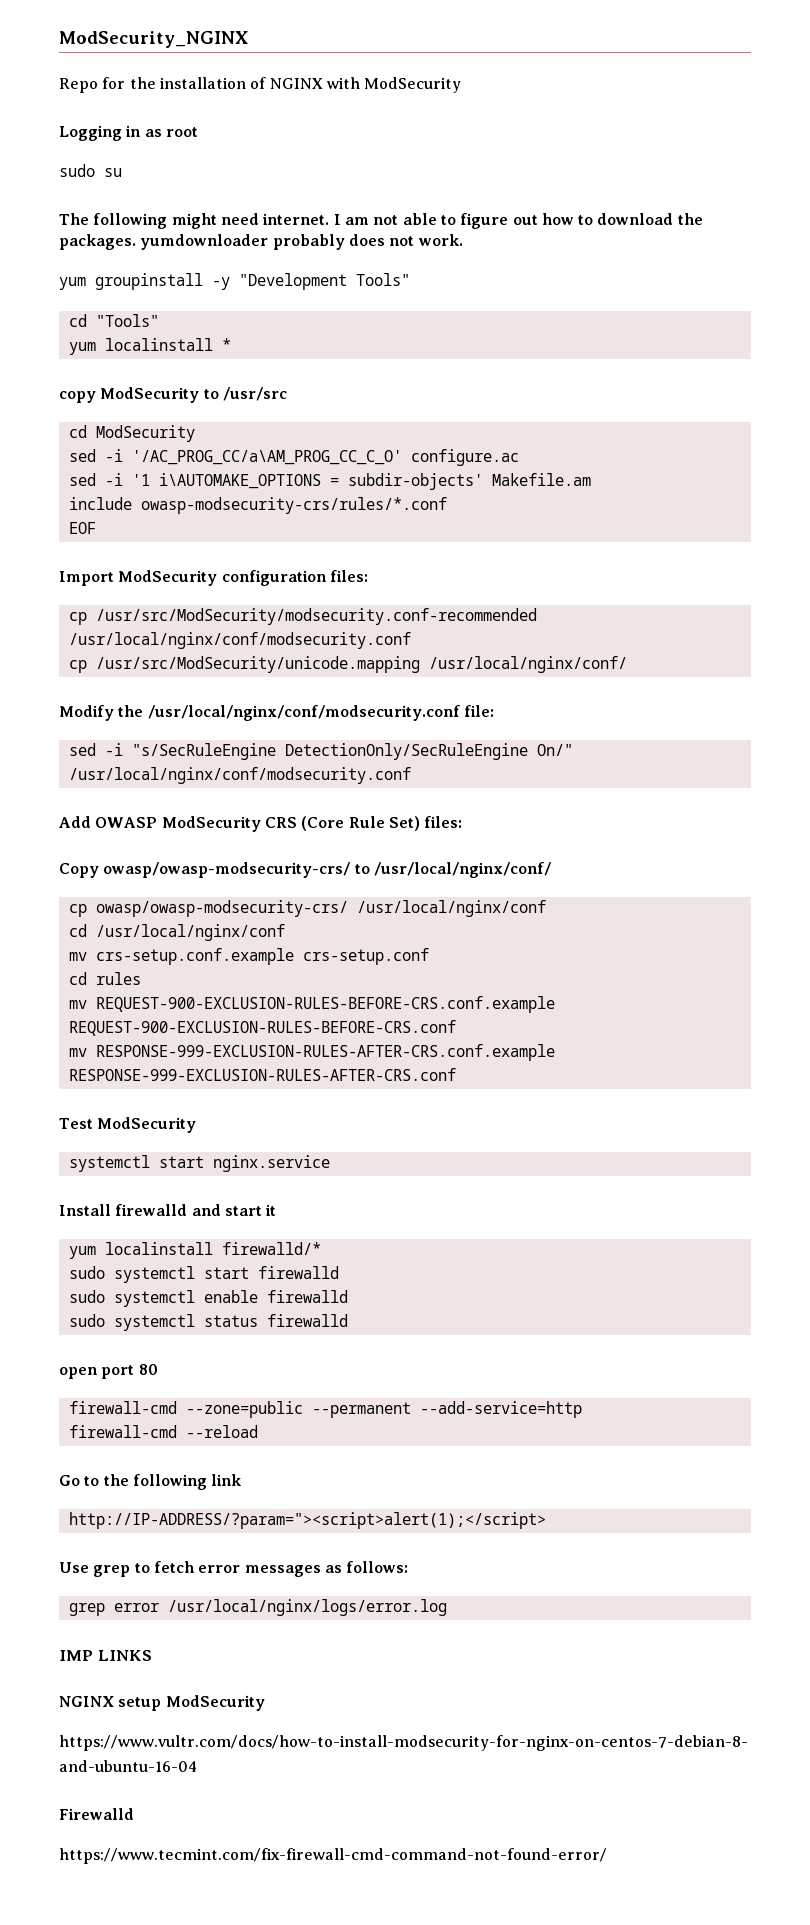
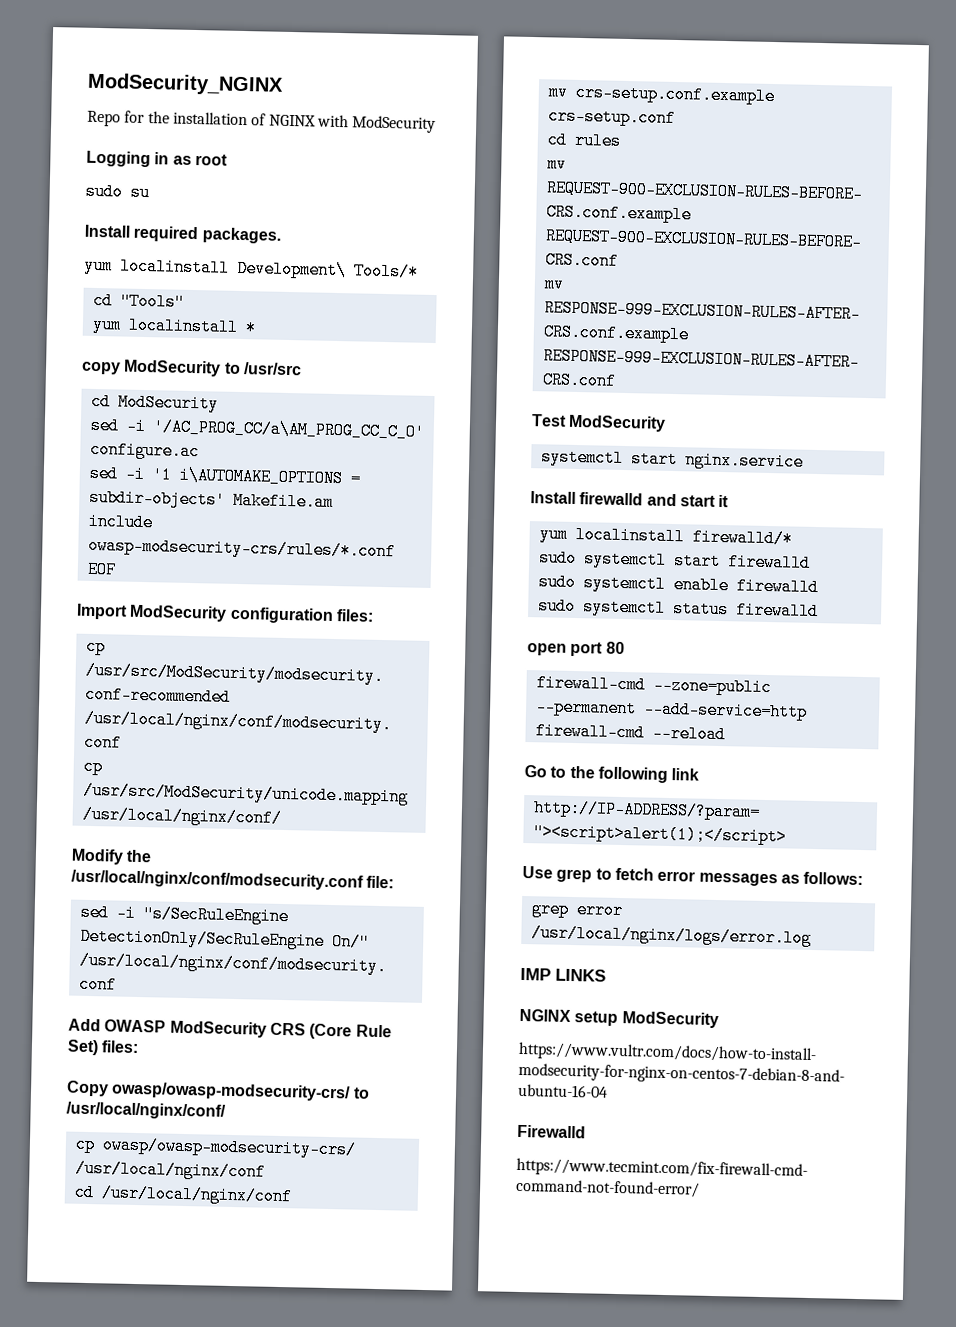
[59,213,703,229] [59,234,463,250] [59,273,410,290] The following might need internet. I am not able to figure out how to download the packages. yumdownloader probably does not work. // yum groupinstall -y "Development Tools" -> [84,224,281,244] [84,256,419,281] Install required packages. // yum localinstall Development\ Tools/*

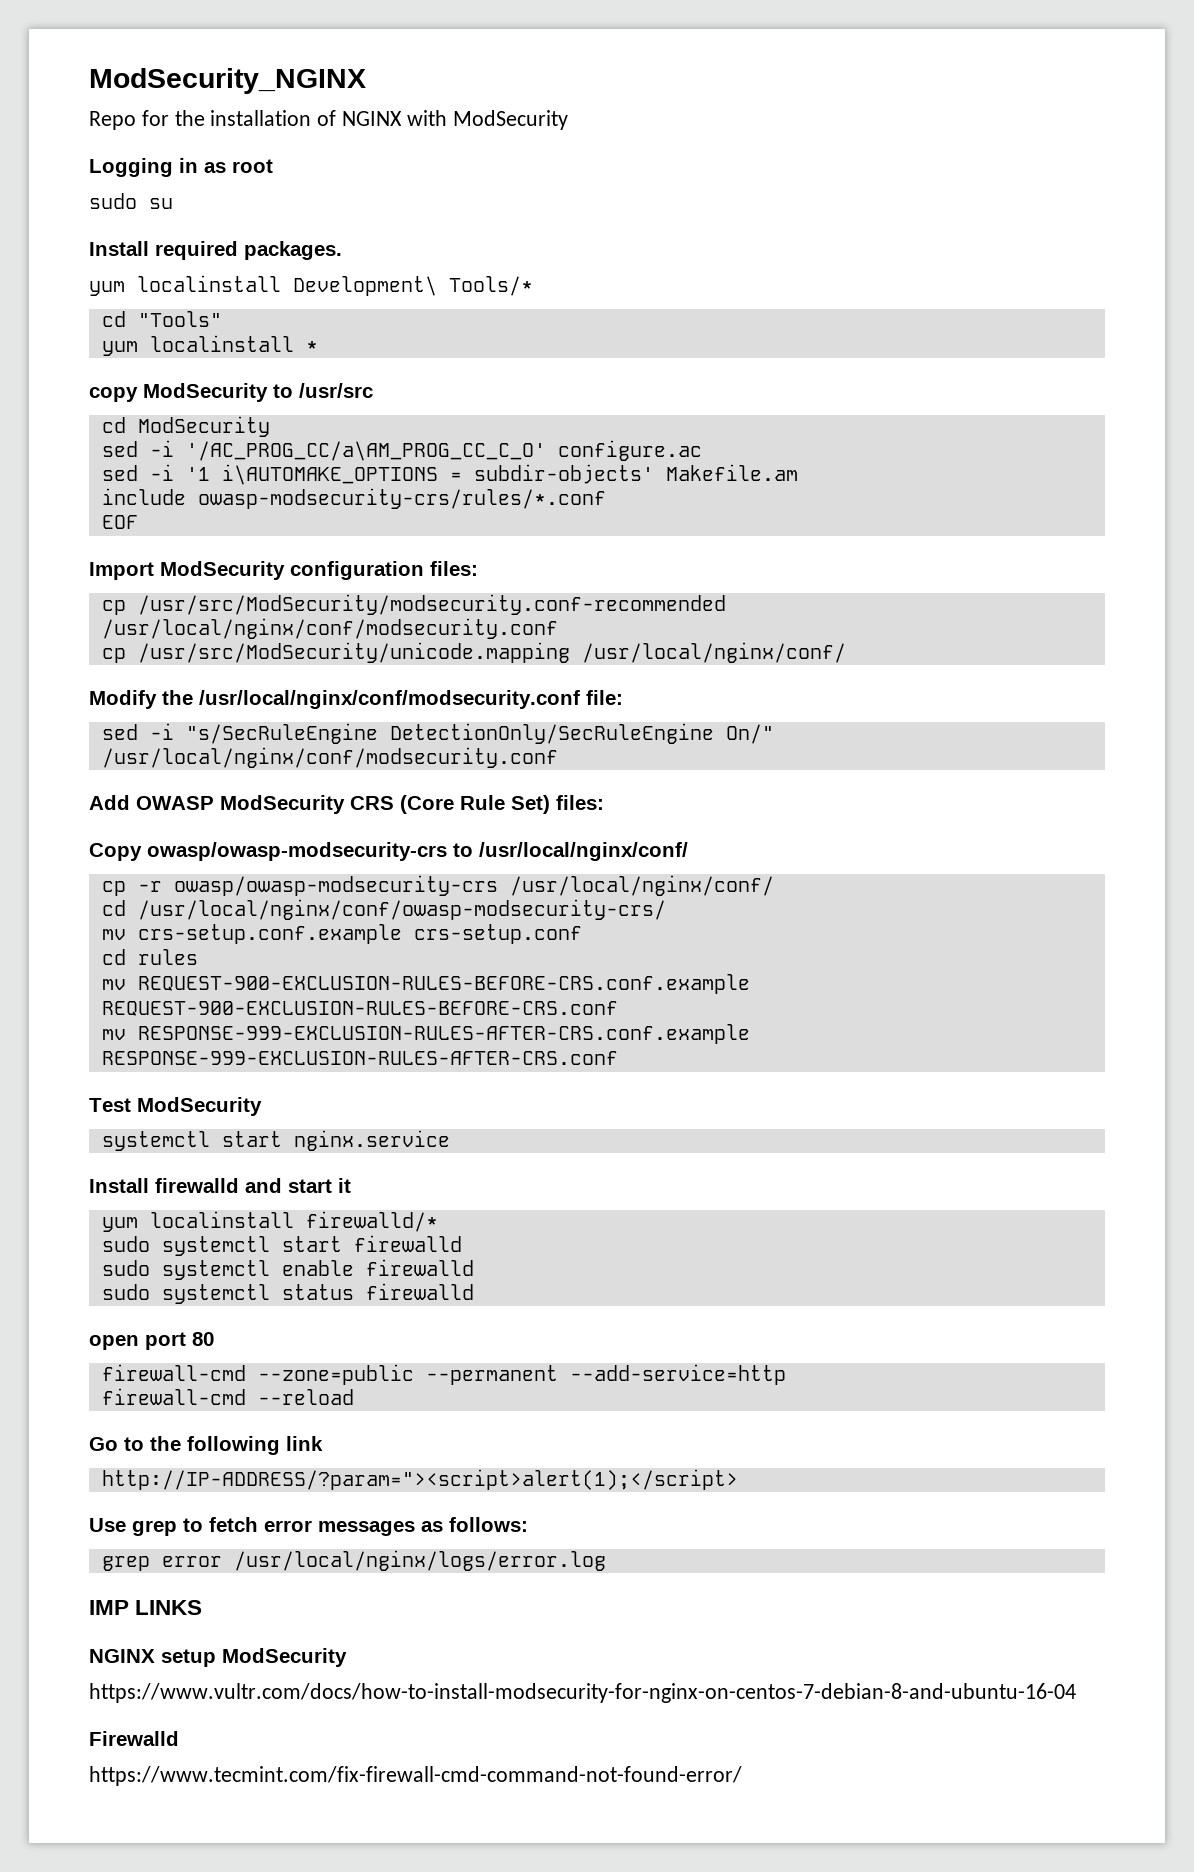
[111,1081,352,1102] owasp/owasp-modsecurity-crs/ -> [147,842,447,861] owasp/owasp-modsecurity-crs
[101,1136,357,1159] [74,1159,266,1181] [73,1183,293,1206] owasp/owasp-modsecurity-crs/ /usr/local/nginx/conf // cd /usr/local/nginx/conf -> [137,875,774,896] [101,899,666,920] -r owasp/owasp-modsecurity-crs /usr/local/nginx/conf/ // cd /usr/local/nginx/conf/owasp-modsecurity-crs/

